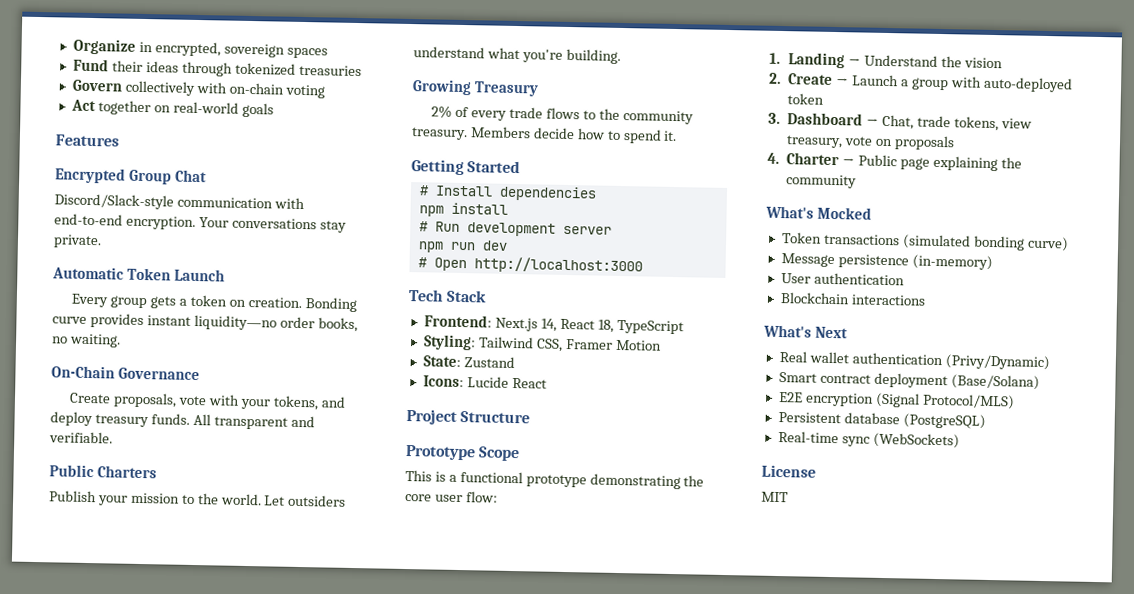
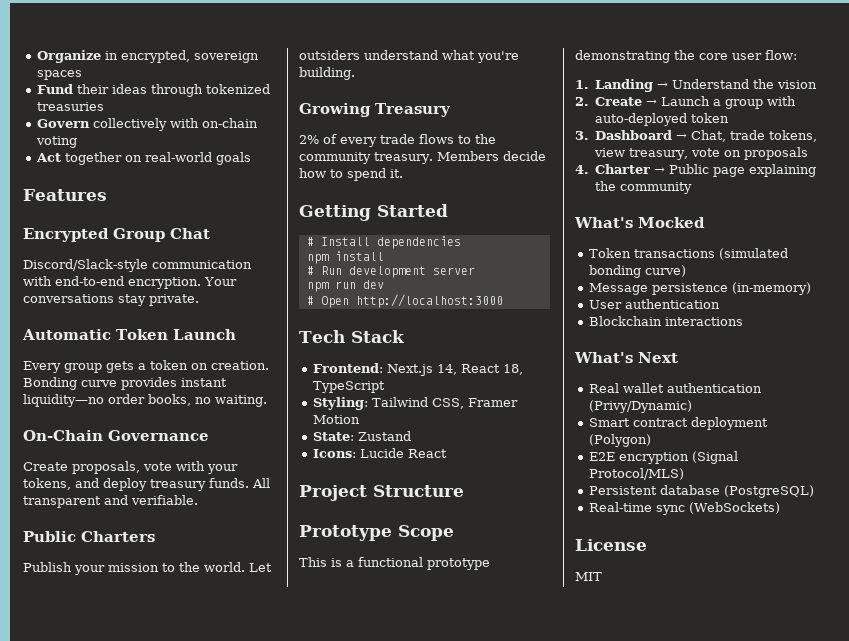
[950,374,1040,390] (Base/Solana) -> [588,434,651,447] (Polygon)

